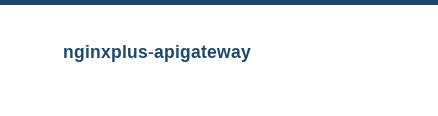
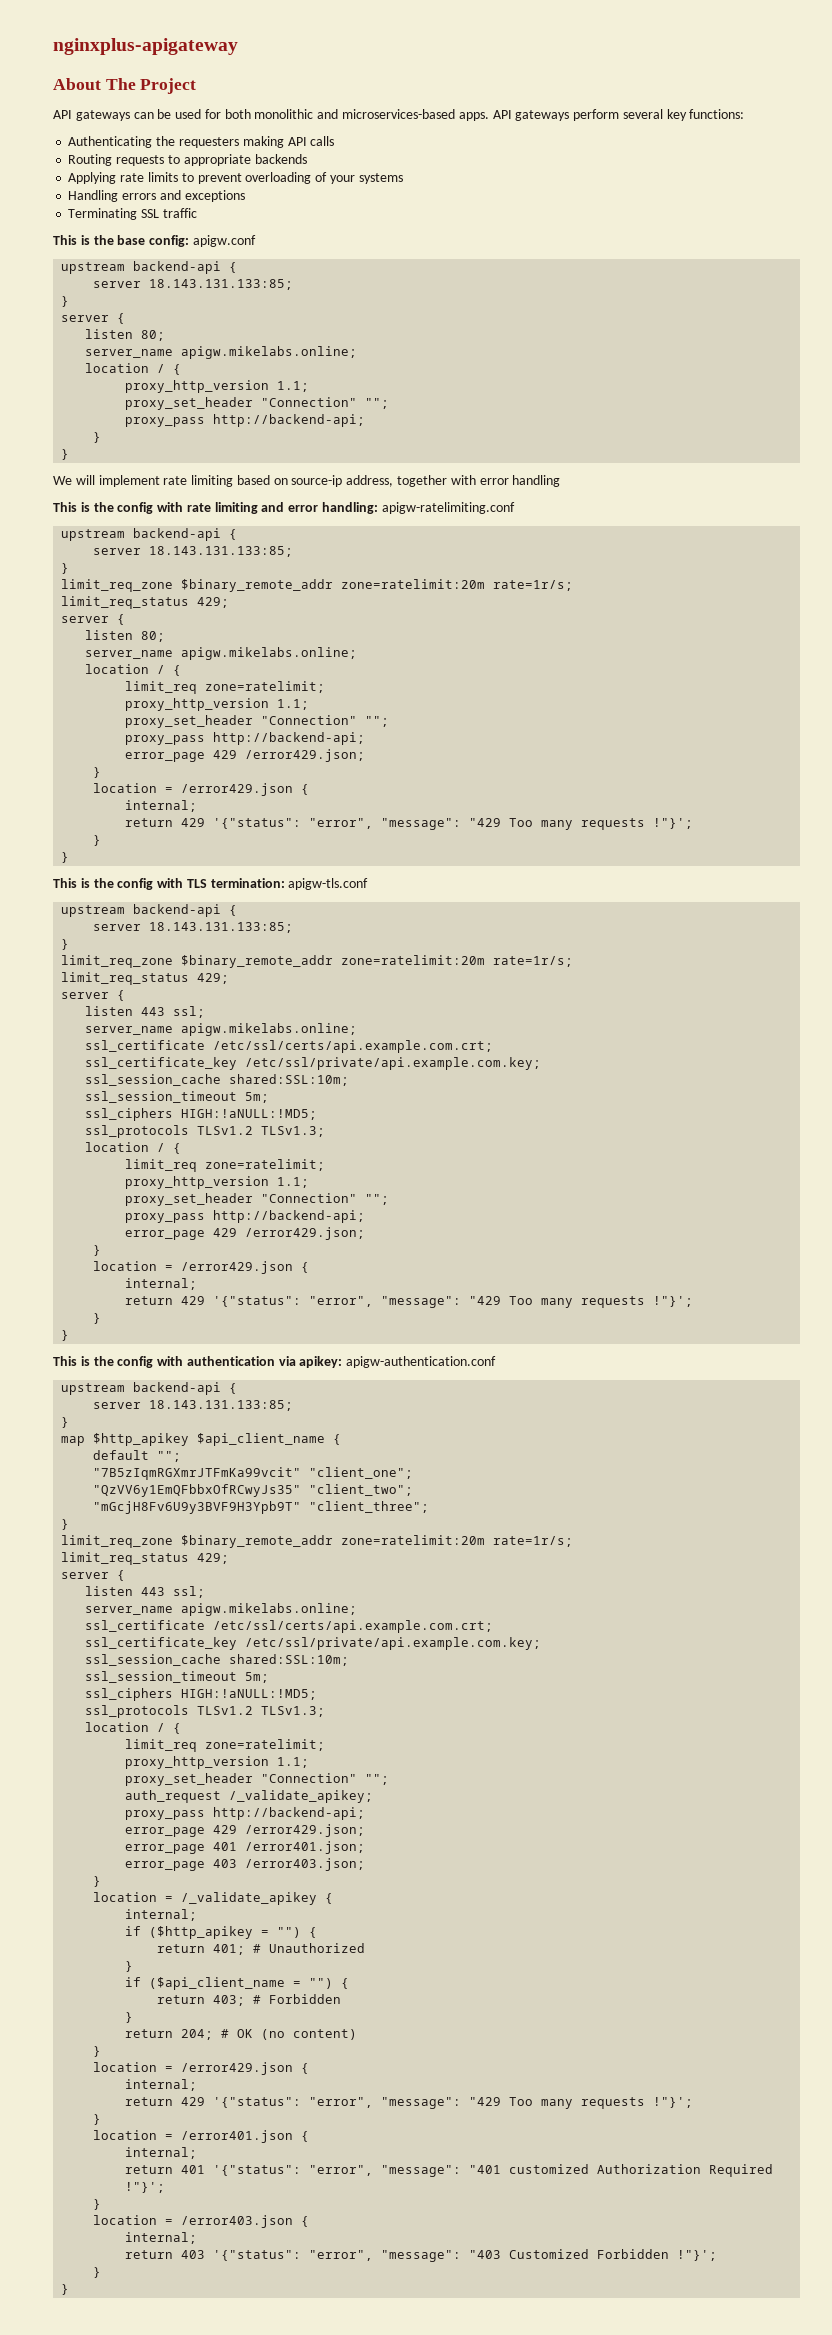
(251, 53) none -> [53,78,197,94] [53,109,745,121] [68,136,335,148] [68,154,307,166] [68,172,403,184] [68,190,245,202] [68,208,197,220] [53,235,256,247] [61,261,238,274] [93,279,294,290] [61,296,70,307] [61,313,126,324] [85,329,166,341] [85,346,358,359] [85,363,182,375] [125,380,310,393] [125,397,390,410] [125,414,366,427] [93,432,102,443] [61,449,70,460] [53,475,561,487] [53,502,515,514] [61,528,238,541] [93,546,294,557] [61,563,70,574] [61,579,574,592] [61,596,230,609] [61,614,126,625] [85,630,166,642] [85,647,358,660] [85,664,182,676] [125,681,326,694] [125,698,310,711] [125,715,390,728] [125,732,366,745] [125,749,366,762] [93,767,102,778] [93,783,310,796] [125,800,198,812] [125,818,694,830] [93,835,102,846] [61,852,70,863] [53,878,369,890] [61,904,238,917] [93,922,294,933] [61,939,70,950] [61,955,574,968] [61,972,230,985] [61,990,126,1001] [85,1006,206,1018] [85,1023,358,1036] [85,1040,494,1053] [85,1057,542,1070] [85,1074,350,1086] [85,1091,270,1103] [85,1108,318,1121] [85,1125,326,1138] [85,1142,182,1154] [125,1159,326,1172] [125,1176,310,1189] [125,1193,390,1206] [125,1210,366,1223] [125,1227,366,1240] [93,1245,102,1256] [93,1261,310,1274] [125,1278,198,1290] [125,1296,694,1308] [93,1313,102,1324] [61,1330,70,1341] [53,1356,497,1368] [61,1382,238,1395] [93,1400,294,1411] [61,1417,70,1428] [61,1433,342,1446] [93,1450,182,1462] [93,1467,414,1480] [93,1484,414,1497] [93,1501,430,1514] [61,1519,70,1530] [61,1535,574,1548] [61,1552,230,1565] [61,1570,126,1581] [85,1586,206,1598] [85,1603,358,1616] [85,1620,494,1633] [85,1637,542,1650] [85,1654,350,1666] [85,1671,270,1683] [85,1688,318,1701] [85,1705,326,1718] [85,1722,182,1734] [125,1739,326,1752] [125,1756,310,1769] [125,1773,390,1786] [125,1790,374,1803] [125,1807,366,1820] [125,1824,366,1837] [125,1841,366,1854] [125,1858,366,1871] [93,1876,102,1887] [93,1892,334,1905] [125,1909,198,1921] [125,1926,318,1939] [157,1943,366,1955] [125,1961,134,1972] [125,1977,350,1990] [157,1994,342,2006] [125,2012,134,2023] [125,2029,358,2040] [93,2046,102,2057] [93,2062,310,2075] [125,2079,198,2091] [125,2097,694,2109] [93,2114,102,2125] [93,2130,310,2143] [125,2147,198,2159] [125,2164,774,2177] [125,2182,166,2193] [93,2199,102,2210] [93,2215,310,2228] [125,2232,198,2244] [125,2249,718,2262] [93,2267,102,2278] [61,2284,70,2295] // About The Project // API gateways can be used for both monolithic and microservices-based apps. API gateways perform several key functions: // Authenticating the requesters making API calls // Routing requests to appropriate backends // Applying rate limits to prevent overloading of your systems // Handling errors and exceptions // Terminating SSL traffic // This is the base config: apigw.conf // upstream backend-api { // server 18.143.131.133:85; // } // server { // listen 80; // server_name apigw.mikelabs.online; // location / { // proxy_http_version 1.1; // proxy_set_header "Connection" ""; // proxy_pass http://backend-api; // } // } // We will implement rate limiting based on source-ip address, together with error handling // This is the config with rate limiting and error handling: apigw-ratelimiting.conf // upstream backend-api { // server 18.143.131.133:85; // } // limit_req_zone $binary_remote_addr zone=ratelimit:20m rate=1r/s; // limit_req_status 429; // server { // listen 80; // server_name apigw.mikelabs.online; // location / { // limit_req zone=ratelimit; // proxy_http_version 1.1; // proxy_set_header "Connection" ""; // proxy_pass http://backend-api; // error_page 429 /error429.json; // } // location = /error429.json { // internal; // return 429 '{"status": "error", "message": "429 Too many requests !"}'; // } // } // This is the config with TLS termination: apigw-tls.conf // upstream backend-api { // server 18.143.131.133:85; // } // limit_req_zone $binary_remote_addr zone=ratelimit:20m rate=1r/s; // limit_req_status 429; // server { // listen 443 ssl; // server_name apigw.mikelabs.online; // ssl_certificate /etc/ssl/certs/api.example.com.crt; // ssl_certificate_key /etc/ssl/private/api.example.com.key; // ssl_session_cache shared:SSL:10m; // ssl_session_timeout 5m; // ssl_ciphers HIGH:!aNULL:!MD5; // ssl_protocols TLSv1.2 TLSv1.3; // location / { // limit_req zone=ratelimit; // proxy_http_version 1.1; // proxy_set_header "Connection" ""; // proxy_pass http://backend-api; // error_page 429 /error429.json; // } // location = /error429.json { // internal; // return 429 '{"status": "error", "message": "429 Too many requests !"}'; // } // } // This is the config with authentication via apikey: apigw-authentication.conf // upstream backend-api { // server 18.143.131.133:85; // } // map $http_apikey $api_client_name { // default ""; // "7B5zIqmRGXmrJTFmKa99vcit" "client_one"; // "QzVV6y1EmQFbbxOfRCwyJs35" "client_two"; // "mGcjH8Fv6U9y3BVF9H3Ypb9T" "client_three"; // } // limit_req_zone $binary_remote_addr zone=ratelimit:20m rate=1r/s; // limit_req_status 429; // server { // listen 443 ssl; // server_name apigw.mikelabs.online; // ssl_certificate /etc/ssl/certs/api.example.com.crt; // ssl_certificate_key /etc/ssl/private/api.example.com.key; // ssl_session_cache shared:SSL:10m; // ssl_session_timeout 5m; // ssl_ciphers HIGH:!aNULL:!MD5; // ssl_protocols TLSv1.2 TLSv1.3; // location / { // limit_req zone=ratelimit; // proxy_http_version 1.1; // proxy_set_header "Connection" ""; // auth_request /_validate_apikey; // proxy_pass http://backend-api; // error_page 429 /error429.json; // error_page 401 /error401.json; // error_page 403 /error403.json; // } // location = /_validate_apikey { // internal; // if ($http_apikey = "") { // return 401; # Unauthorized // } // if ($api_client_name = "") { // return 403; # Forbidden // } // return 204; # OK (no content) // } // location = /error429.json { // internal; // return 429 '{"status": "error", "message": "429 Too many requests !"}'; // } // location = /error401.json { // internal; // return 401 '{"status": "error", "message": "401 customized Authorization Required !"}'; // } // location = /error403.json { // internal; // return 403 '{"status": "error", "message": "403 Customized Forbidden !"}'; // } // }

